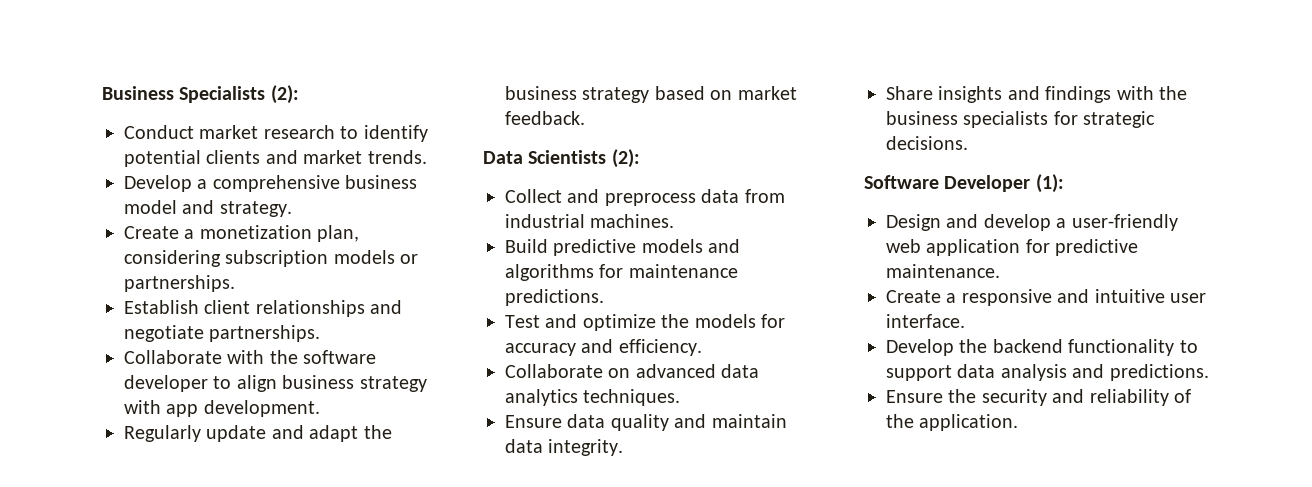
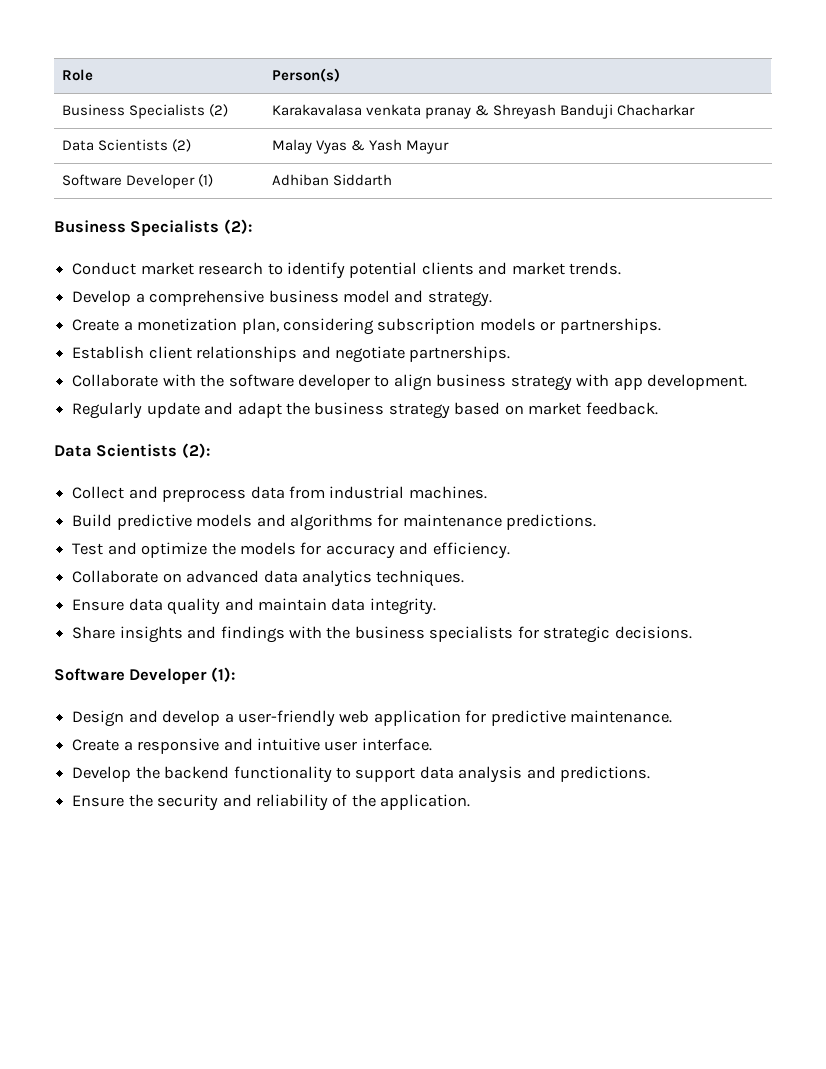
(102, 93) none -> [62,69,94,81] [272,68,341,82] [62,104,229,119] [272,104,696,119] [62,139,192,152] [272,139,450,154] [62,174,214,189] [272,174,393,186] Role | Person(s) // Business Specialists (2) | Karakavalasa venkata pranay & Shreyash Banduji Chacharkar // Data Scientists (2) | Malay Vyas & Yash Mayur // Software Developer (1) | Adhiban Siddarth //

